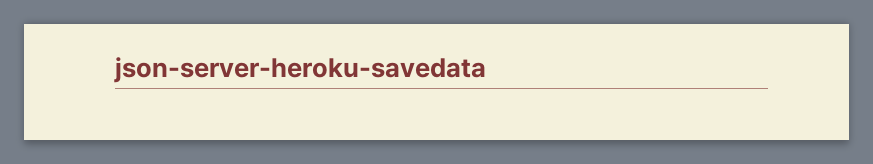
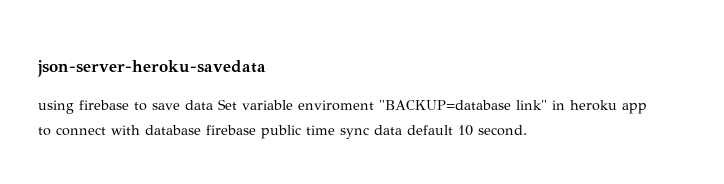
(486, 70) none -> [38,99,647,114] [38,125,527,139] // using firebase to save data Set variable enviroment "BACKUP=database link" in heroku app to connect with database firebase public time sync data default 10 second.

